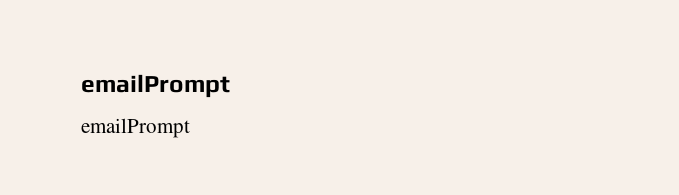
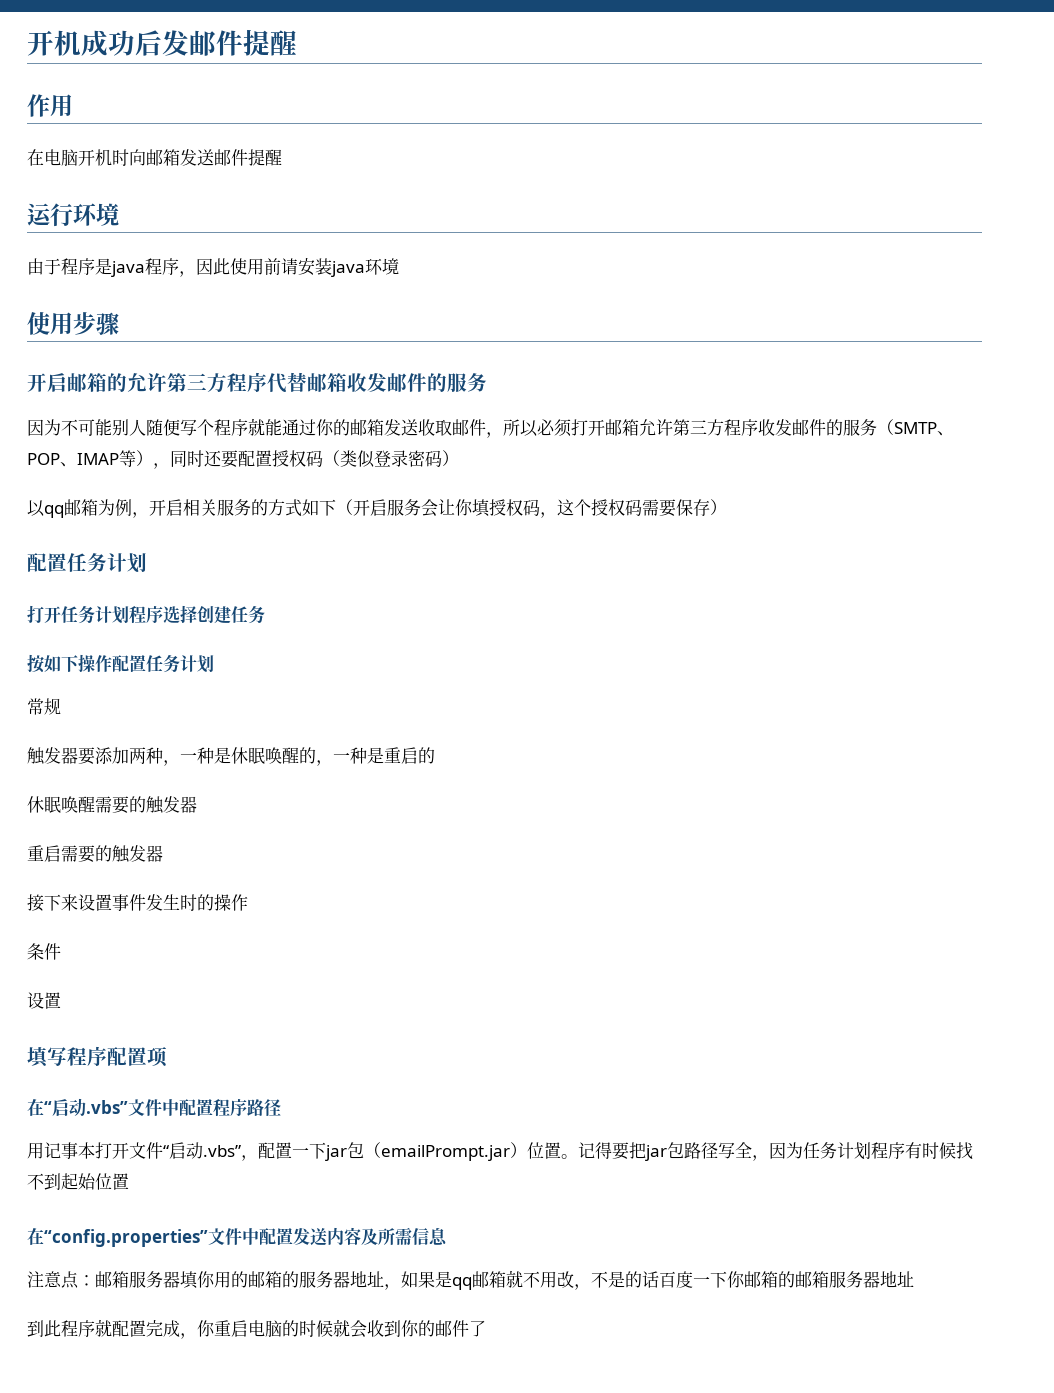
[81,74,230,98] [81,118,190,138] emailPrompt // emailPrompt -> [27,29,297,56] [27,94,73,117] [27,149,282,166] [27,203,119,227] [27,258,399,277] [27,312,119,335] [27,372,487,393] [27,418,954,438] [27,450,459,469] [27,499,727,518] [27,553,147,573] [27,605,265,624] [27,654,214,673] [27,698,61,715] [27,747,435,766] [27,796,197,814] [27,845,163,863] [27,894,248,912] [27,943,61,960] [27,992,61,1009] [27,1046,168,1068] [27,1098,281,1117] [27,1142,973,1161] [27,1173,129,1190] [27,1227,448,1247] [27,1270,914,1290] [27,1319,486,1339] 开机成功后发邮件提醒 // 作用 // 在电脑开机时向邮箱发送邮件提醒 // 运行环境 // 由于程序是java程序，因此使用前请安装java环境 // 使用步骤 // 开启邮箱的允许第三方程序代替邮箱收发邮件的服务 // 因为不可能别人随便写个程序就能通过你的邮箱发送收取邮件，所以必须打开邮箱允许第三方程序收发邮件的服务（SMTP、POP、IMAP等），同时还要配置授权码（类似登录密码） // 以qq邮箱为例，开启相关服务的方式如下（开启服务会让你填授权码，这个授权码需要保存） // 配置任务计划 // 打开任务计划程序选择创建任务 // 按如下操作配置任务计划 // 常规 // 触发器要添加两种，一种是休眠唤醒的，一种是重启的 // 休眠唤醒需要的触发器 // 重启需要的触发器 // 接下来设置事件发生时的操作 // 条件 // 设置 // 填写程序配置项 // 在“启动.vbs”文件中配置程序路径 // 用记事本打开文件“启动.vbs”，配置一下jar包（emailPrompt.jar）位置。记得要把jar包路径写全，因为任务计划程序有时候找不到起始位置 // 在“config.properties”文件中配置发送内容及所需信息 // 注意点：邮箱服务器填你用的邮箱的服务器地址，如果是qq邮箱就不用改，不是的话百度一下你邮箱的邮箱服务器地址 // 到此程序就配置完成，你重启电脑的时候就会收到你的邮件了

